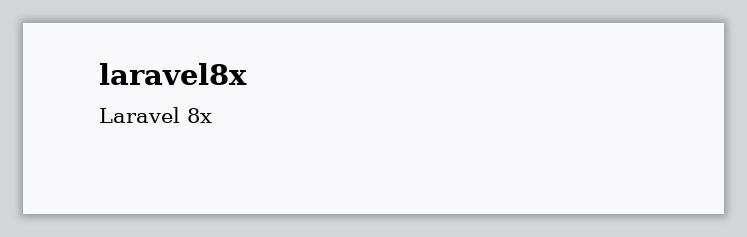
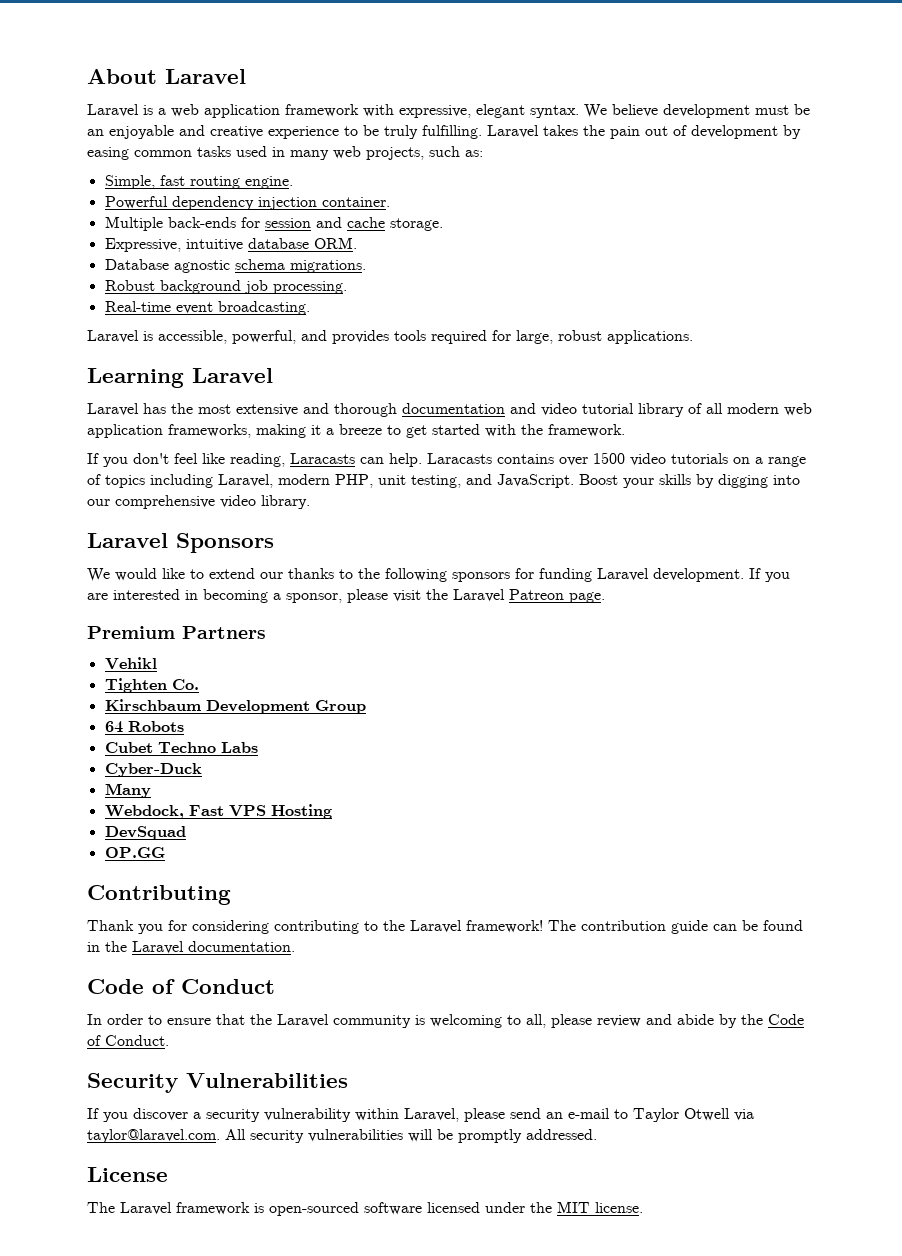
[99,63,247,85] [99,107,212,123] laravel8x // Laravel 8x -> [87,69,246,84] [87,104,810,118] [87,125,801,139] [87,146,483,160] [104,175,293,189] [104,196,390,210] [104,216,443,231] [104,237,357,252] [104,259,366,273] [104,280,347,294] [104,301,310,315] [87,330,693,344] [87,368,273,388] [87,403,812,417] [87,424,625,438] [87,452,806,467] [87,474,800,488] [87,495,310,509] [87,533,274,553] [87,568,790,582] [87,589,605,603] [87,626,266,639] [104,657,157,670] [104,678,199,693] [104,699,366,714] [104,721,184,733] [104,742,258,753] [104,763,202,777] [104,783,151,798] [104,804,332,819] [104,826,186,840] [104,847,165,858] [87,885,231,905] [87,920,803,934] [87,941,295,954] [87,979,275,994] [87,1014,804,1028] [87,1035,169,1046] [87,1073,348,1093] [87,1108,754,1122] [87,1129,597,1143] [87,1167,168,1182] [87,1201,643,1216] About Laravel // Laravel is a web application framework with expressive, elegant syntax. We believe development must be an enjoyable and creative experience to be truly fulfilling. Laravel takes the pain out of development by easing common tasks used in many web projects, such as: // Simple, fast routing engine. // Powerful dependency injection container. // Multiple back-ends for session and cache storage. // Expressive, intuitive database ORM. // Database agnostic schema migrations. // Robust background job processing. // Real-time event broadcasting. // Laravel is accessible, powerful, and provides tools required for large, robust applications. // Learning Laravel // Laravel has the most extensive and thorough documentation and video tutorial library of all modern web application frameworks, making it a breeze to get started with the framework. // If you don't feel like reading, Laracasts can help. Laracasts contains over 1500 video tutorials on a range of topics including Laravel, modern PHP, unit testing, and JavaScript. Boost your skills by digging into our comprehensive video library. // Laravel Sponsors // We would like to extend our thanks to the following sponsors for funding Laravel development. If you are interested in becoming a sponsor, please visit the Laravel Patreon page. // Premium Partners // Vehikl // Tighten Co. // Kirschbaum Development Group // 64 Robots // Cubet Techno Labs // Cyber-Duck // Many // Webdock, Fast VPS Hosting // DevSquad // OP.GG // Contributing // Thank you for considering contributing to the Laravel framework! The contribution guide can be found in the Laravel documentation. // Code of Conduct // In order to ensure that the Laravel community is welcoming to all, please review and abide by the Code of Conduct. // Security Vulnerabilities // If you discover a security vulnerability within Laravel, please send an e-mail to Taylor Otwell via taylor@laravel.com. All security vulnerabilities will be promptly addressed. // License // The Laravel framework is open-sourced software licensed under the MIT license.

